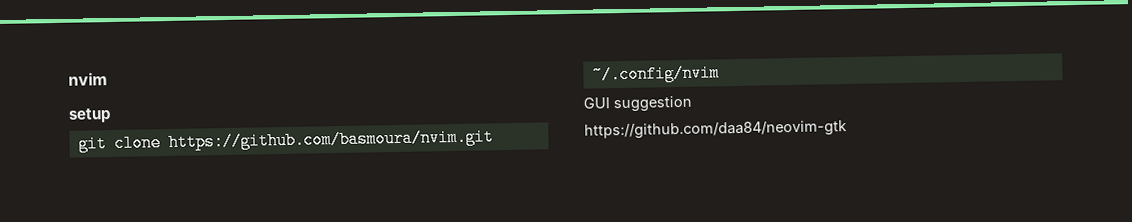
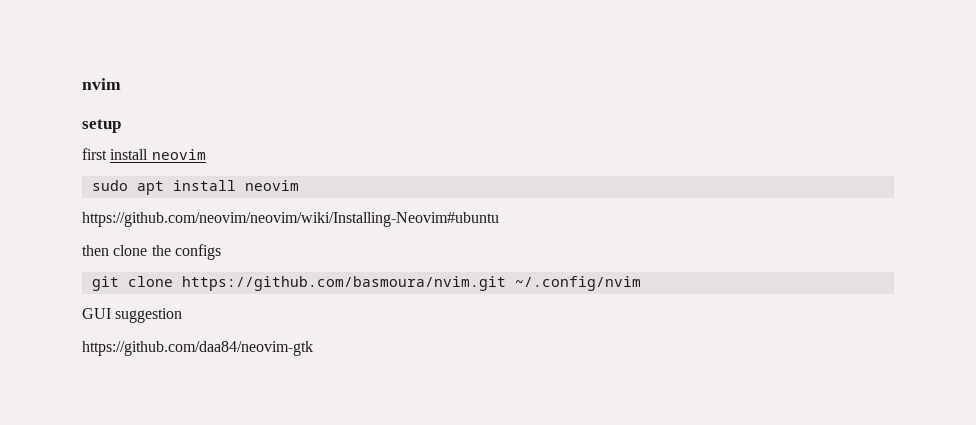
(111, 115) none -> [82,148,206,160] [91,180,299,195] [82,212,499,227] [82,244,221,260] // first install neovim // sudo apt install neovim // https://github.com/neovim/neovim/wiki/Installing-Neovim#ubuntu // then clone the configs

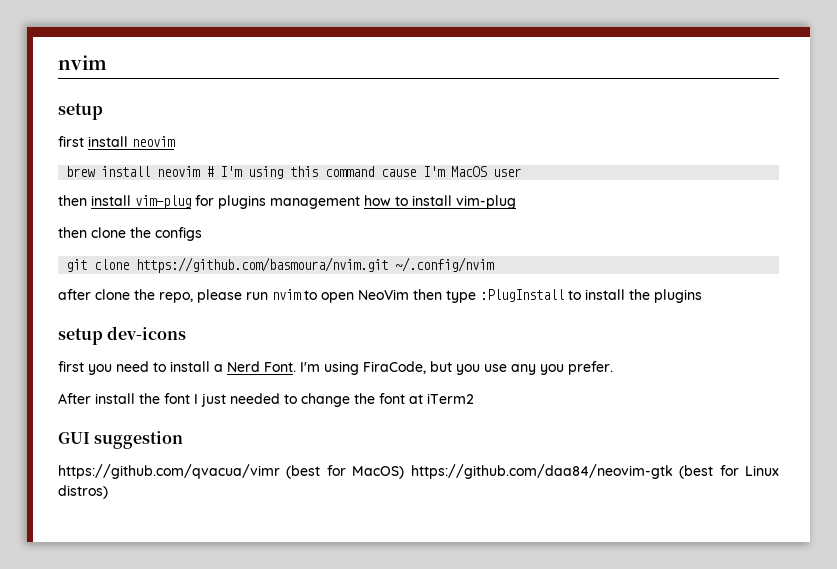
[91,180,299,195] [82,212,499,227] sudo apt install neovim // https://github.com/neovim/neovim/wiki/Installing-Neovim#ubuntu -> [66,166,522,179] [58,195,516,209] brew install neovim # I'm using this command cause I'm MacOS user // then install vim-plug for plugins management how to install vim-plug
[82,308,183,323] [82,341,313,356] GUI suggestion // https://github.com/daa84/neovim-gtk -> [58,289,702,303] [58,326,187,345] [58,361,613,375] [58,393,474,407] [58,431,184,449] [58,464,780,479] [58,485,108,499] after clone the repo, please run nvim to open NeoVim then type :PlugInstall to install the plugins // setup dev-icons // first you need to install a Nerd Font. I'm using FiraCode, but you use any you prefer. // After install the font I just needed to change the font at iTerm2 // GUI suggestion // https://github.com/qvacua/vimr (best for MacOS) https://github.com/daa84/neovim-gtk (best for Linux distros)

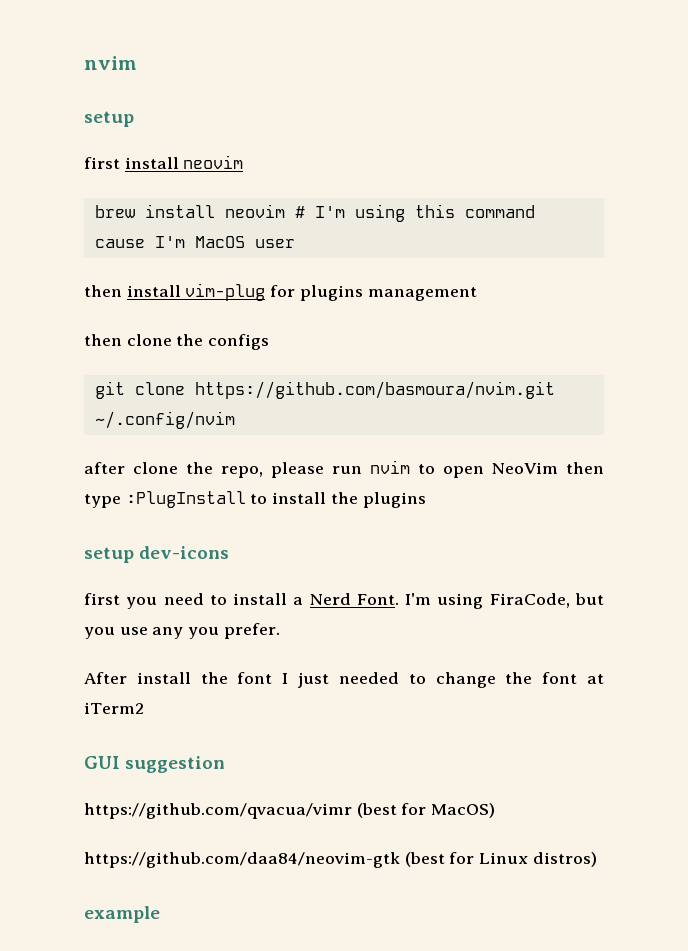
[364,195,516,209] how to install vim-plug -> (477, 294) none
(405, 472) none -> (496, 810) //
(108, 492) none -> [84,906,160,923] // example

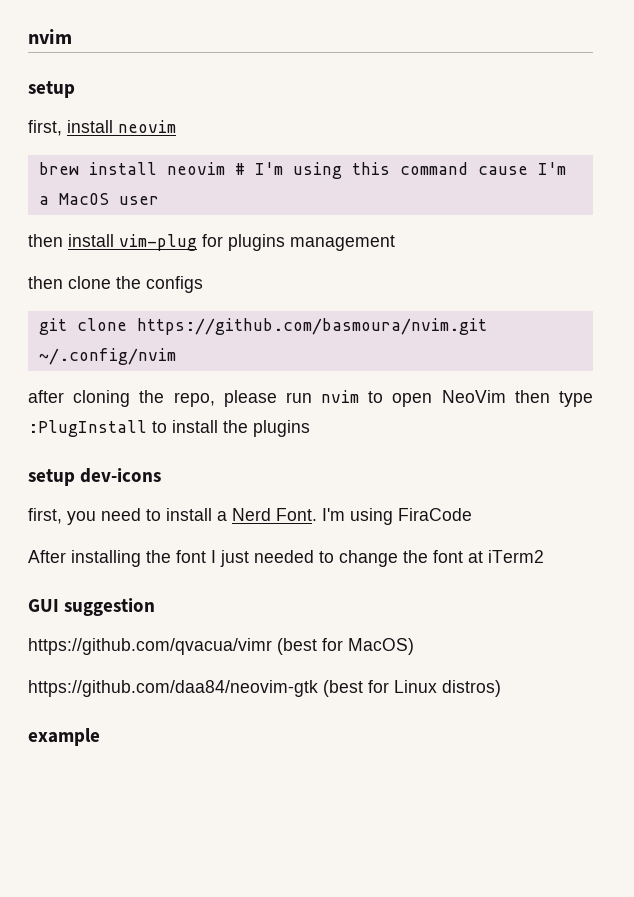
[84,157,120,169] first -> [28,120,62,136] first,
(185, 242) none -> [38,196,49,205] a
[133,462,178,474] clone -> [73,390,131,407] cloning
[84,593,120,605] first -> [28,508,62,524] first,
[489,593,604,608] [84,623,280,639] FiraCode, but you use any you prefer. -> [398,508,472,521] FiraCode
[136,672,191,684] install -> [71,550,141,567] installing

